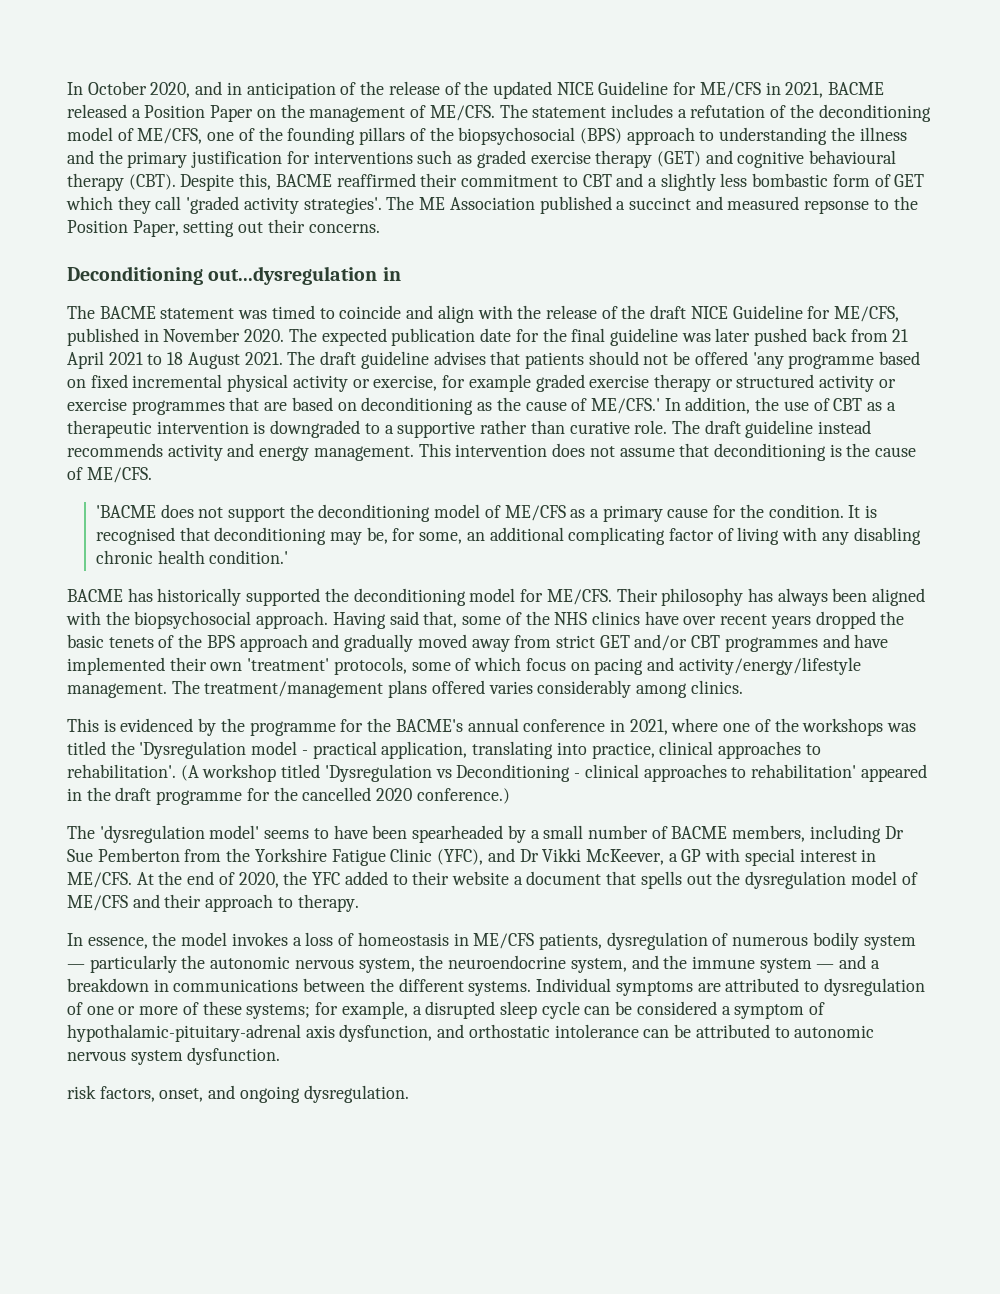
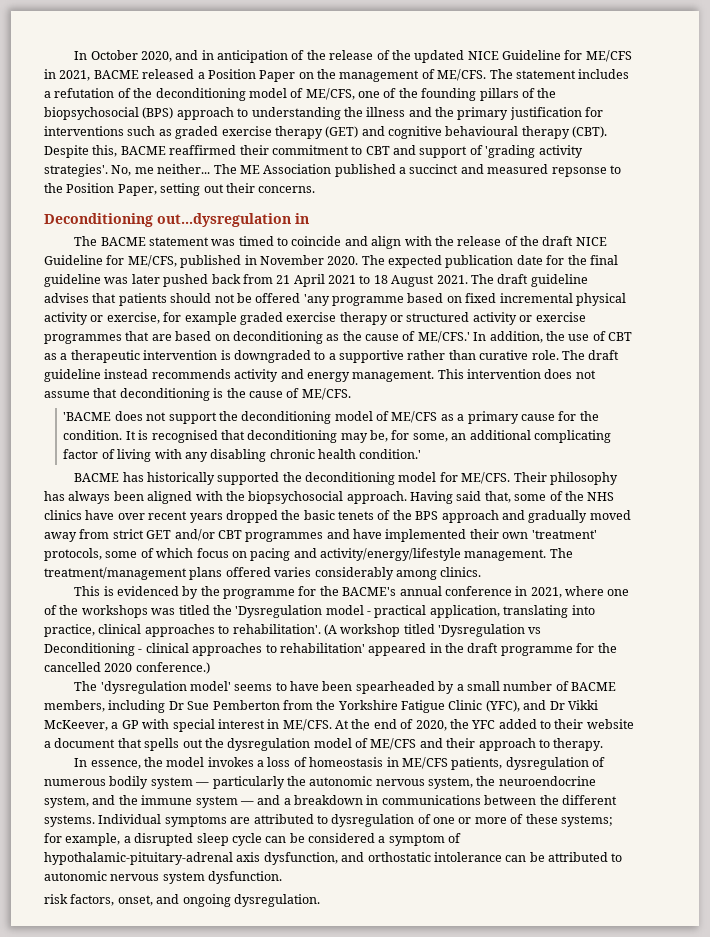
[647,173,925,191] [66,196,382,214] a slightly less bombastic form of GET which they call 'graded activity strategies'. -> [419,145,583,158] [44,164,211,177] support of 'grading activity strategies'. No, me neither...

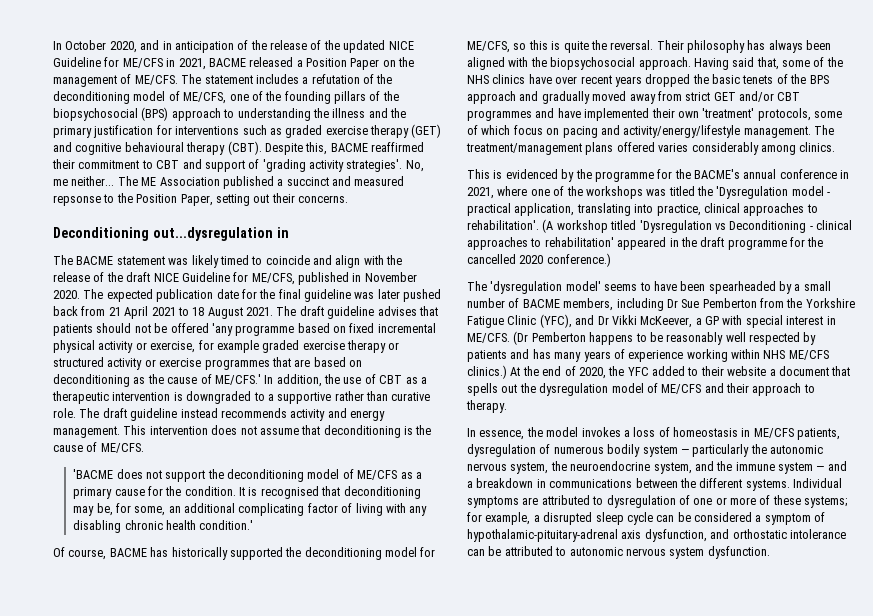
(236, 242) none -> [191,255,219,268] likely
(422, 454) none -> [53,547,107,560] Of course,
[461,472,511,484] ME/CFS. -> [467,40,654,53] ME/CFS, so this is quite the reversal.
(332, 725) none -> [513,331,817,345] [467,349,829,362] [467,365,507,379] (Dr Pemberton happens to be reasonably well respected by patients and has many years of experience working within NHS ME/CFS clinics.)
[44,894,320,907] // risk factors, onset, and ongoing dysregulation. -> (770, 552) none

